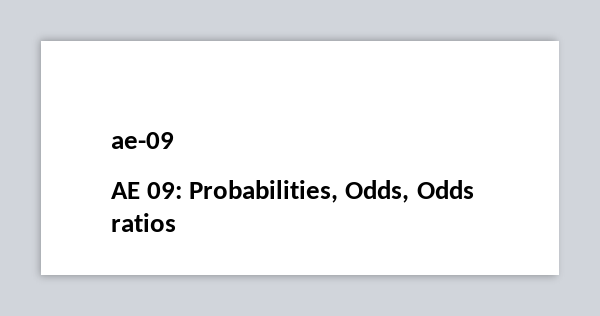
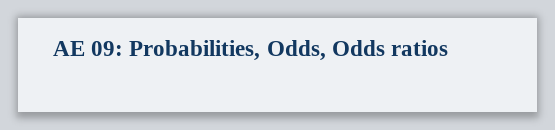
[111,132,174,149] ae-09 // -> (53, 48) none

